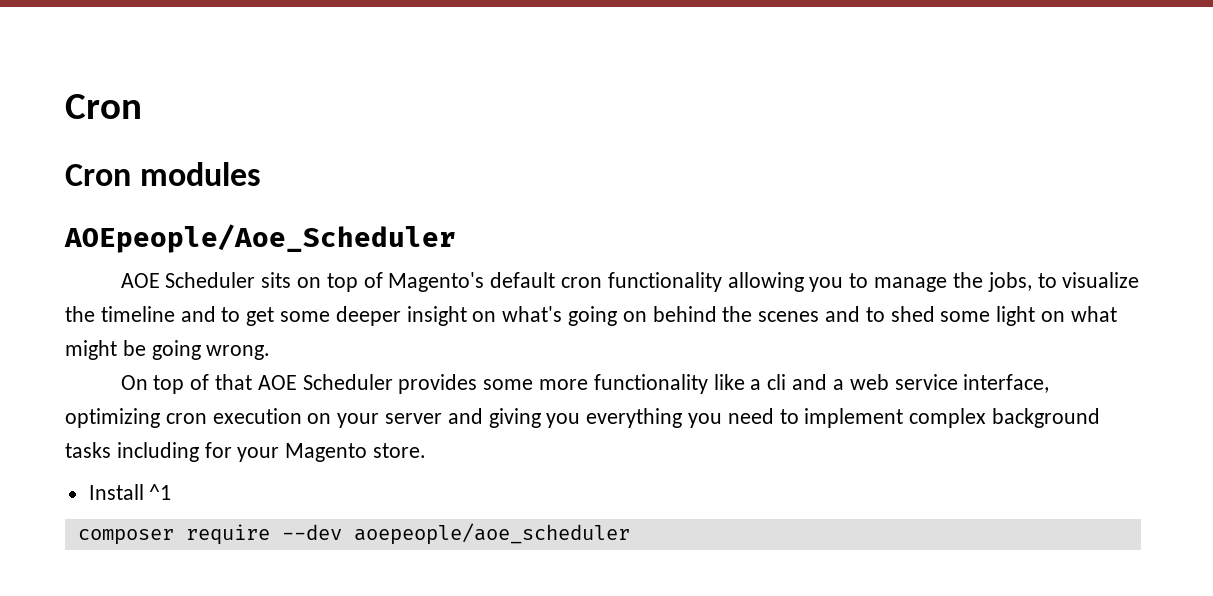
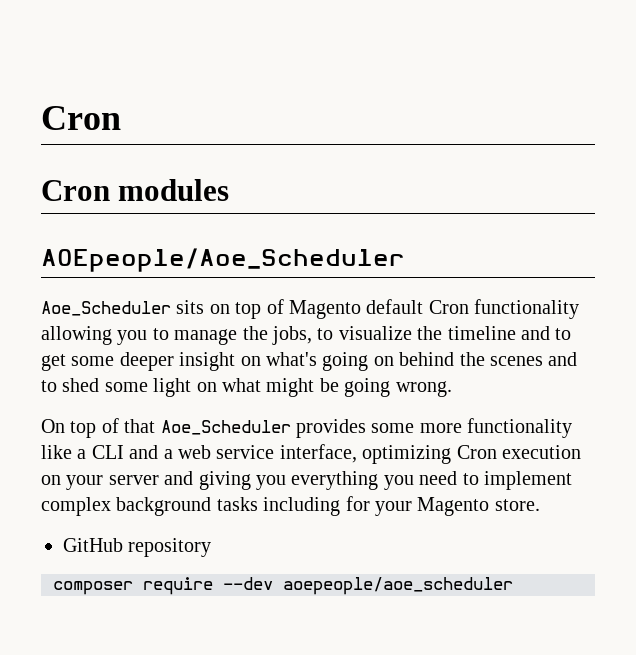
[120,272,256,288] AOE Scheduler -> [41,301,171,316] Aoe_Scheduler
[388,272,603,292] Magento's default cron -> [289,299,469,319] Magento default Cron
[257,374,393,390] AOE Scheduler -> [160,420,291,435] Aoe_Scheduler
[767,374,787,390] cli -> [91,445,124,459] CLI
[165,413,207,424] cron -> [456,445,497,459] Cron
[88,484,172,500] Install ^1 -> [63,538,212,557] GitHub repository

